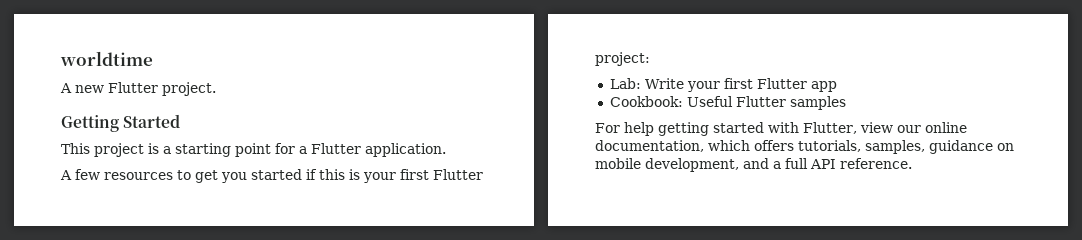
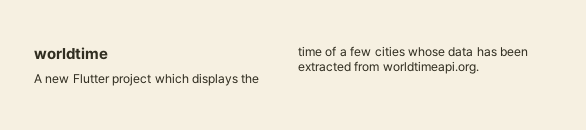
[162,82,216,96] [61,114,181,132] [61,143,446,157] [60,169,483,183] [595,52,650,66] [609,78,837,92] [609,96,846,110] [595,122,967,136] [595,140,1014,154] [595,158,912,172] project. // Getting Started // This project is a starting point for a Flutter application. // A few resources to get you started if this is your first Flutter project: // Lab: Write your first Flutter app // Cookbook: Useful Flutter samples // For help getting started with Flutter, view our online documentation, which offers tutorials, samples, guidance on mobile development, and a full API reference. -> [112,73,260,86] [298,46,528,57] [298,61,479,74] project which displays the time of a few cities whose data has been extracted from worldtimeapi.org.

